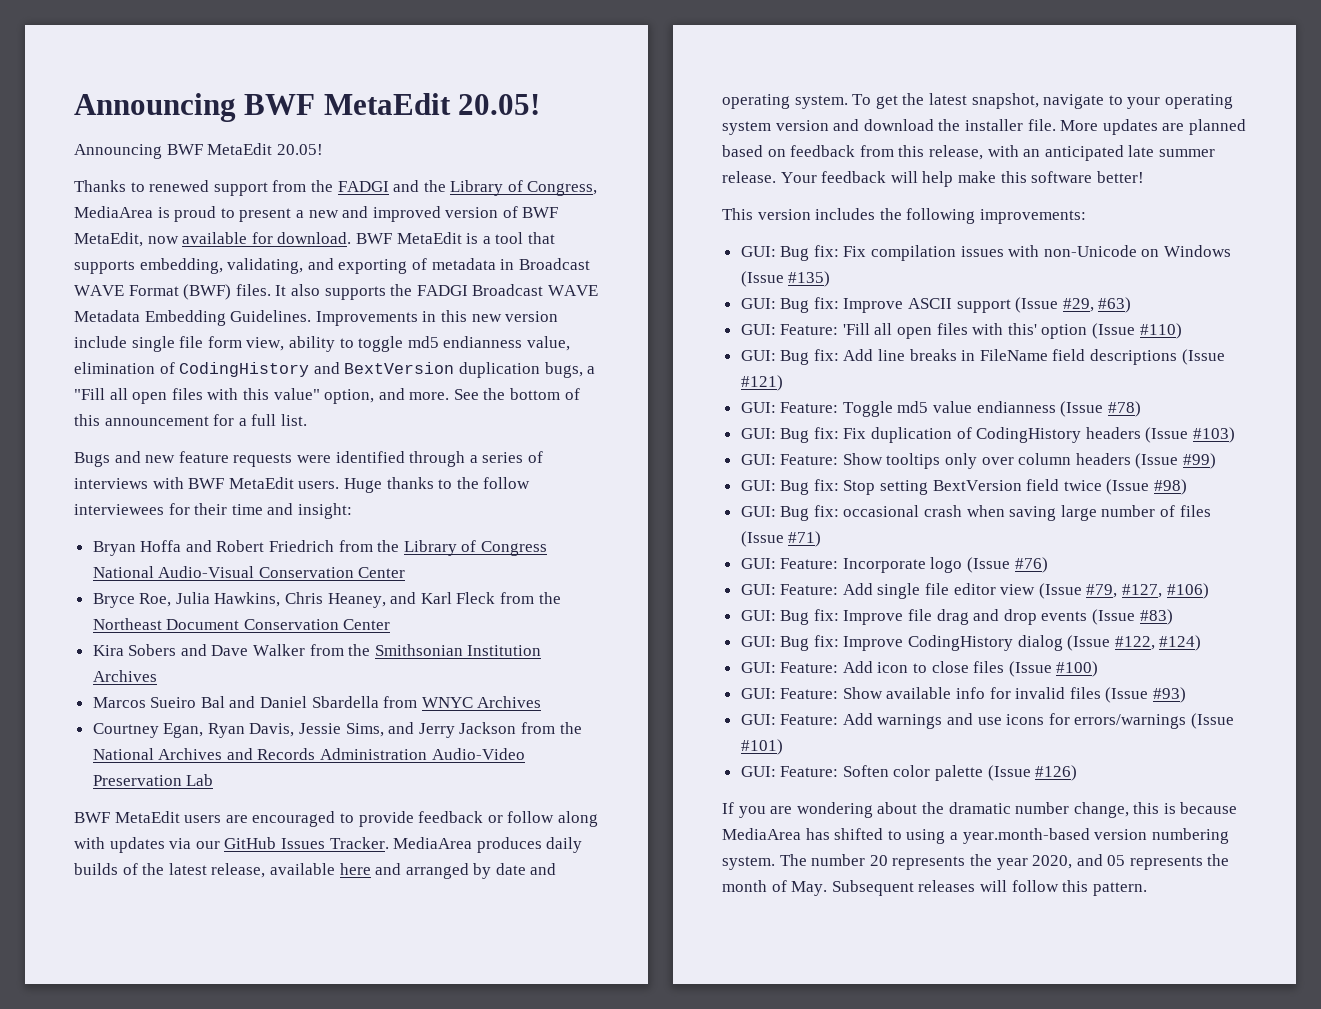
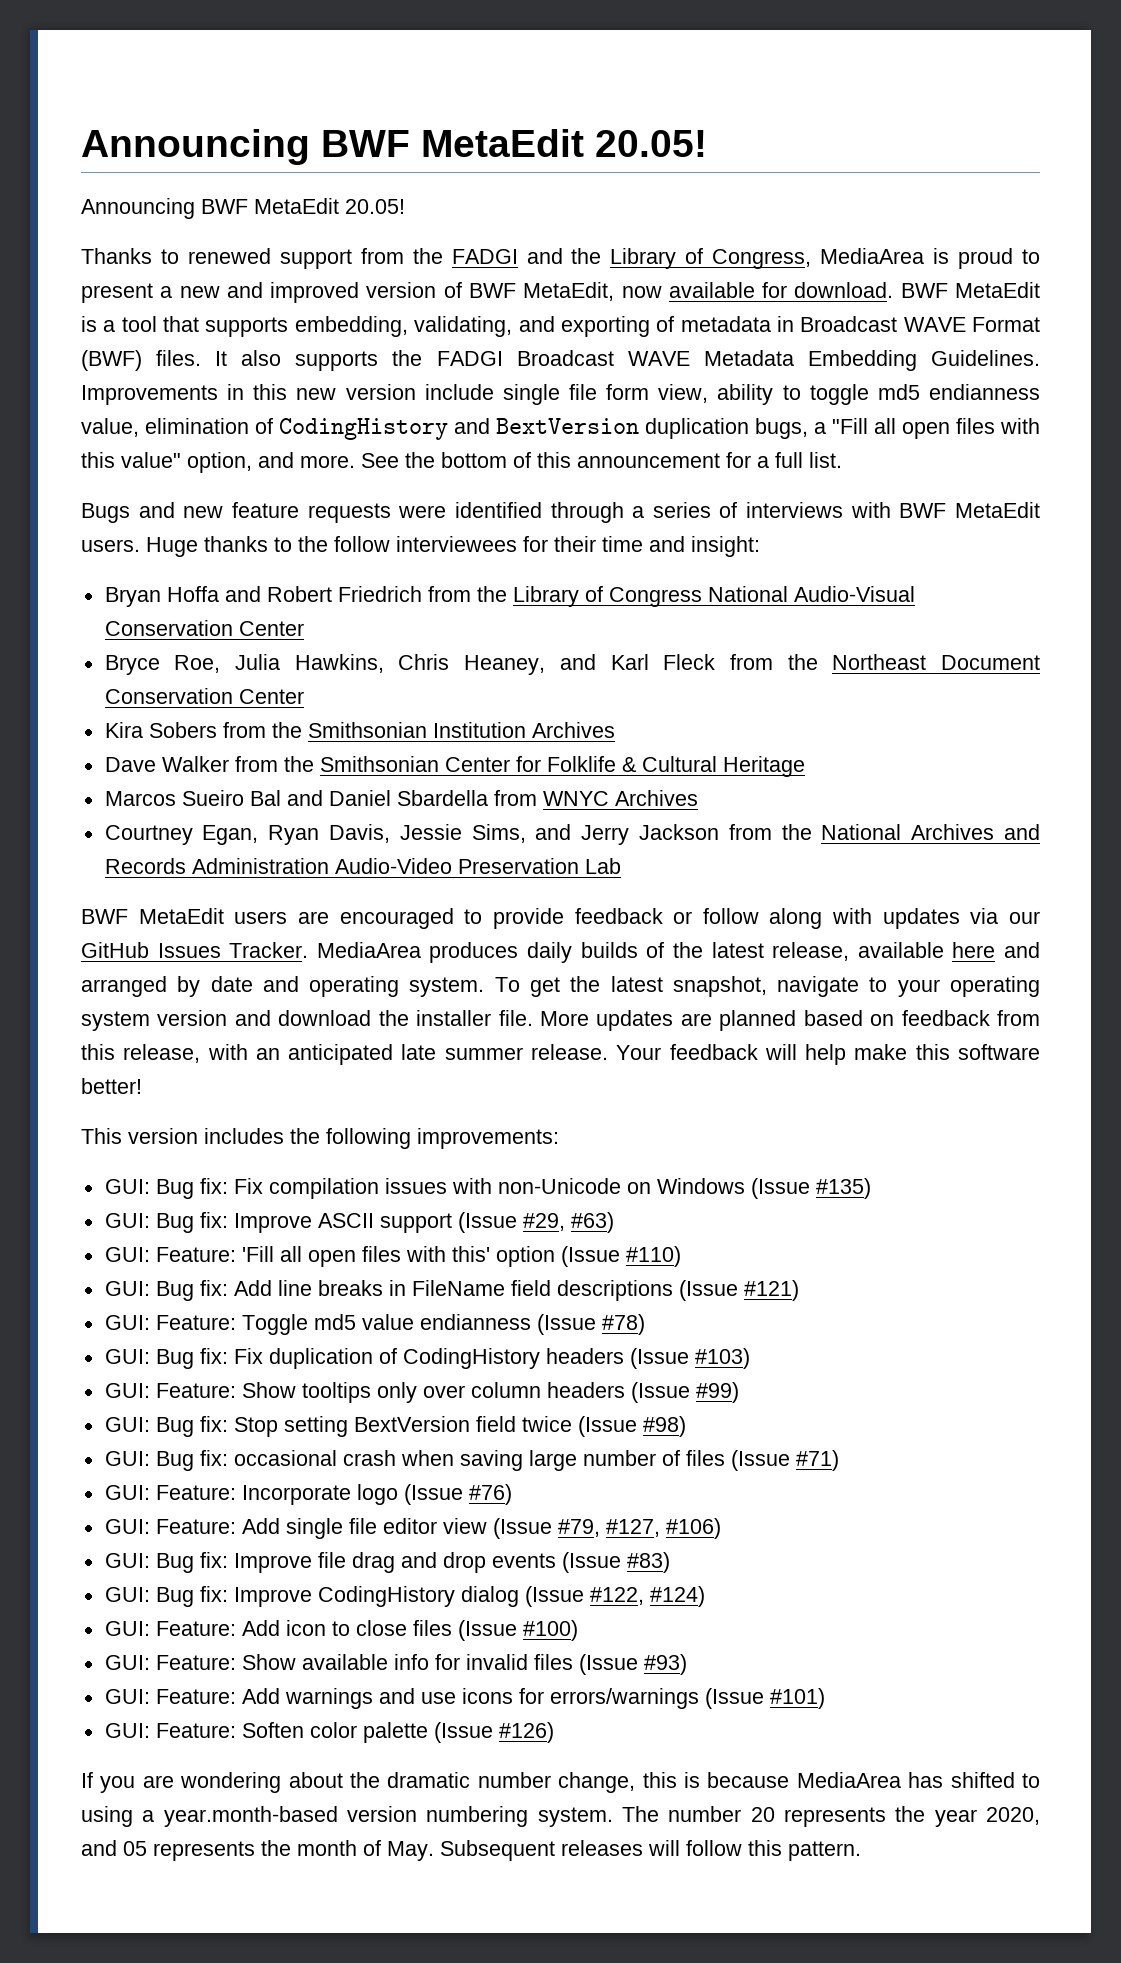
[180,644,207,656] and -> [222,722,615,738] from the Smithsonian Institution Archives //
[467,645,542,656] [92,670,157,682] Institution Archives -> [444,756,805,777] Center for Folklife & Cultural Heritage

